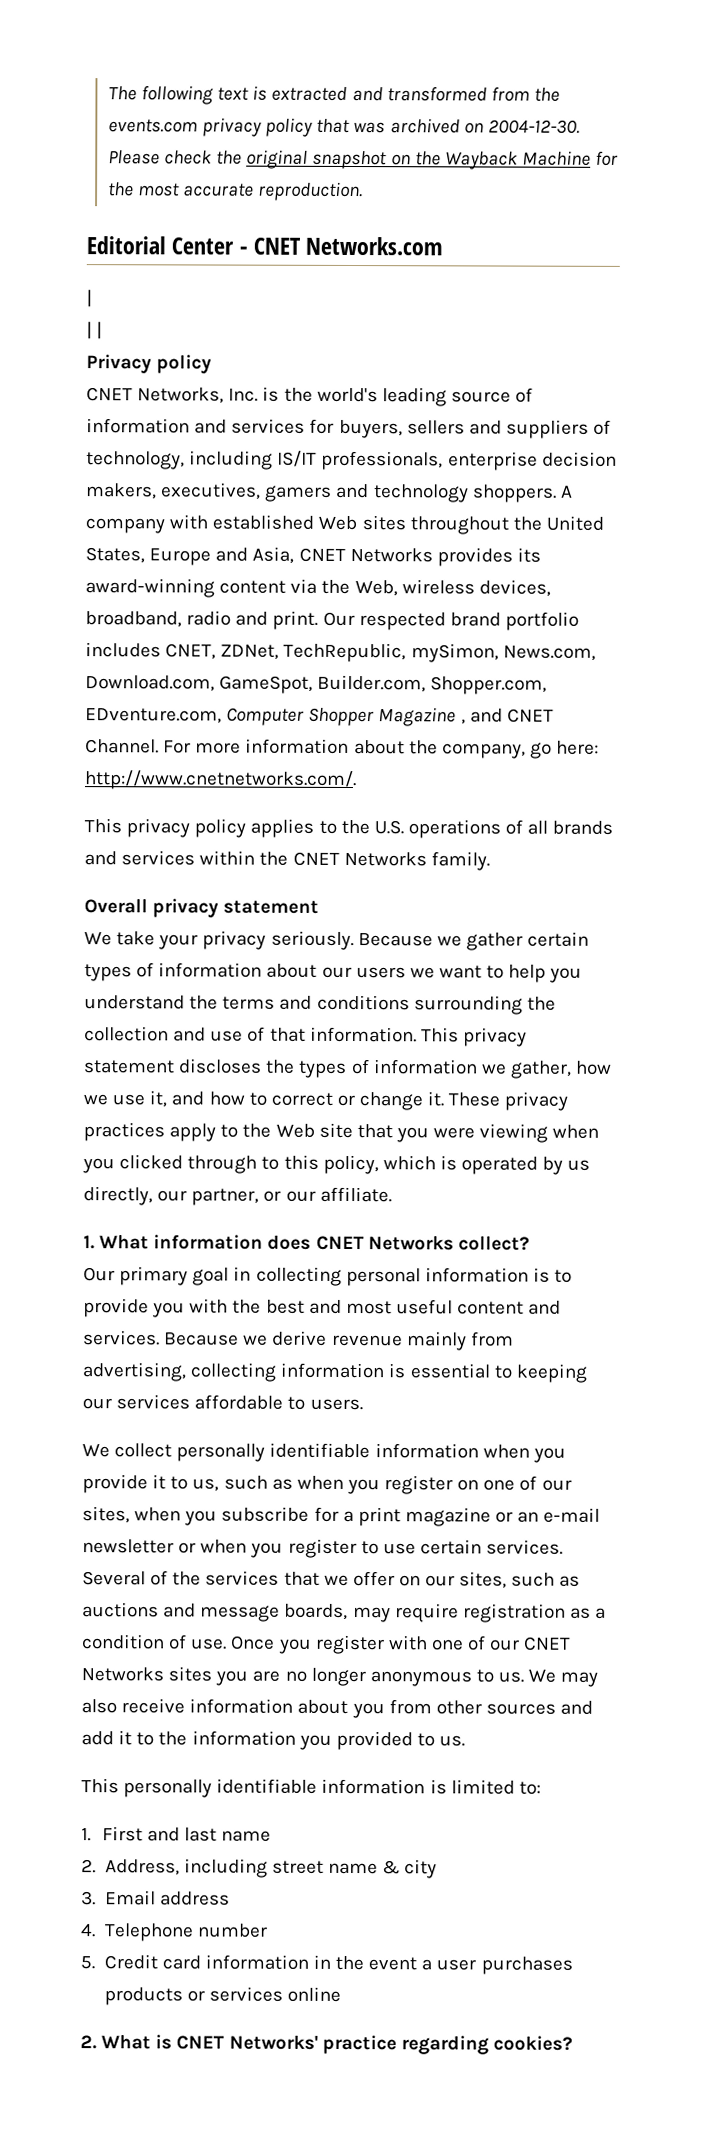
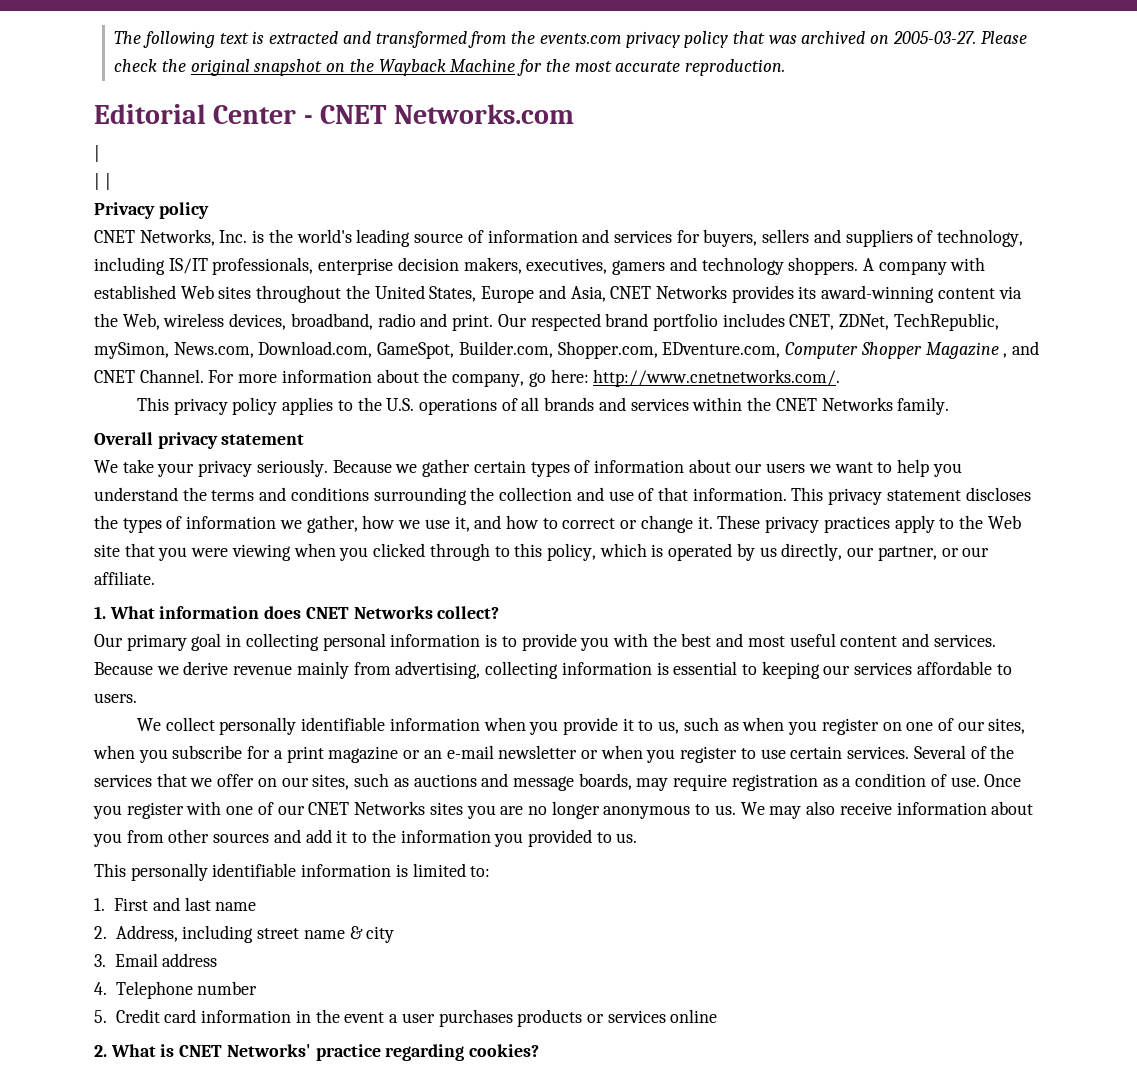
[487,119,580,134] 2004-12-30. -> [892,31,976,44] 2005-03-27.

